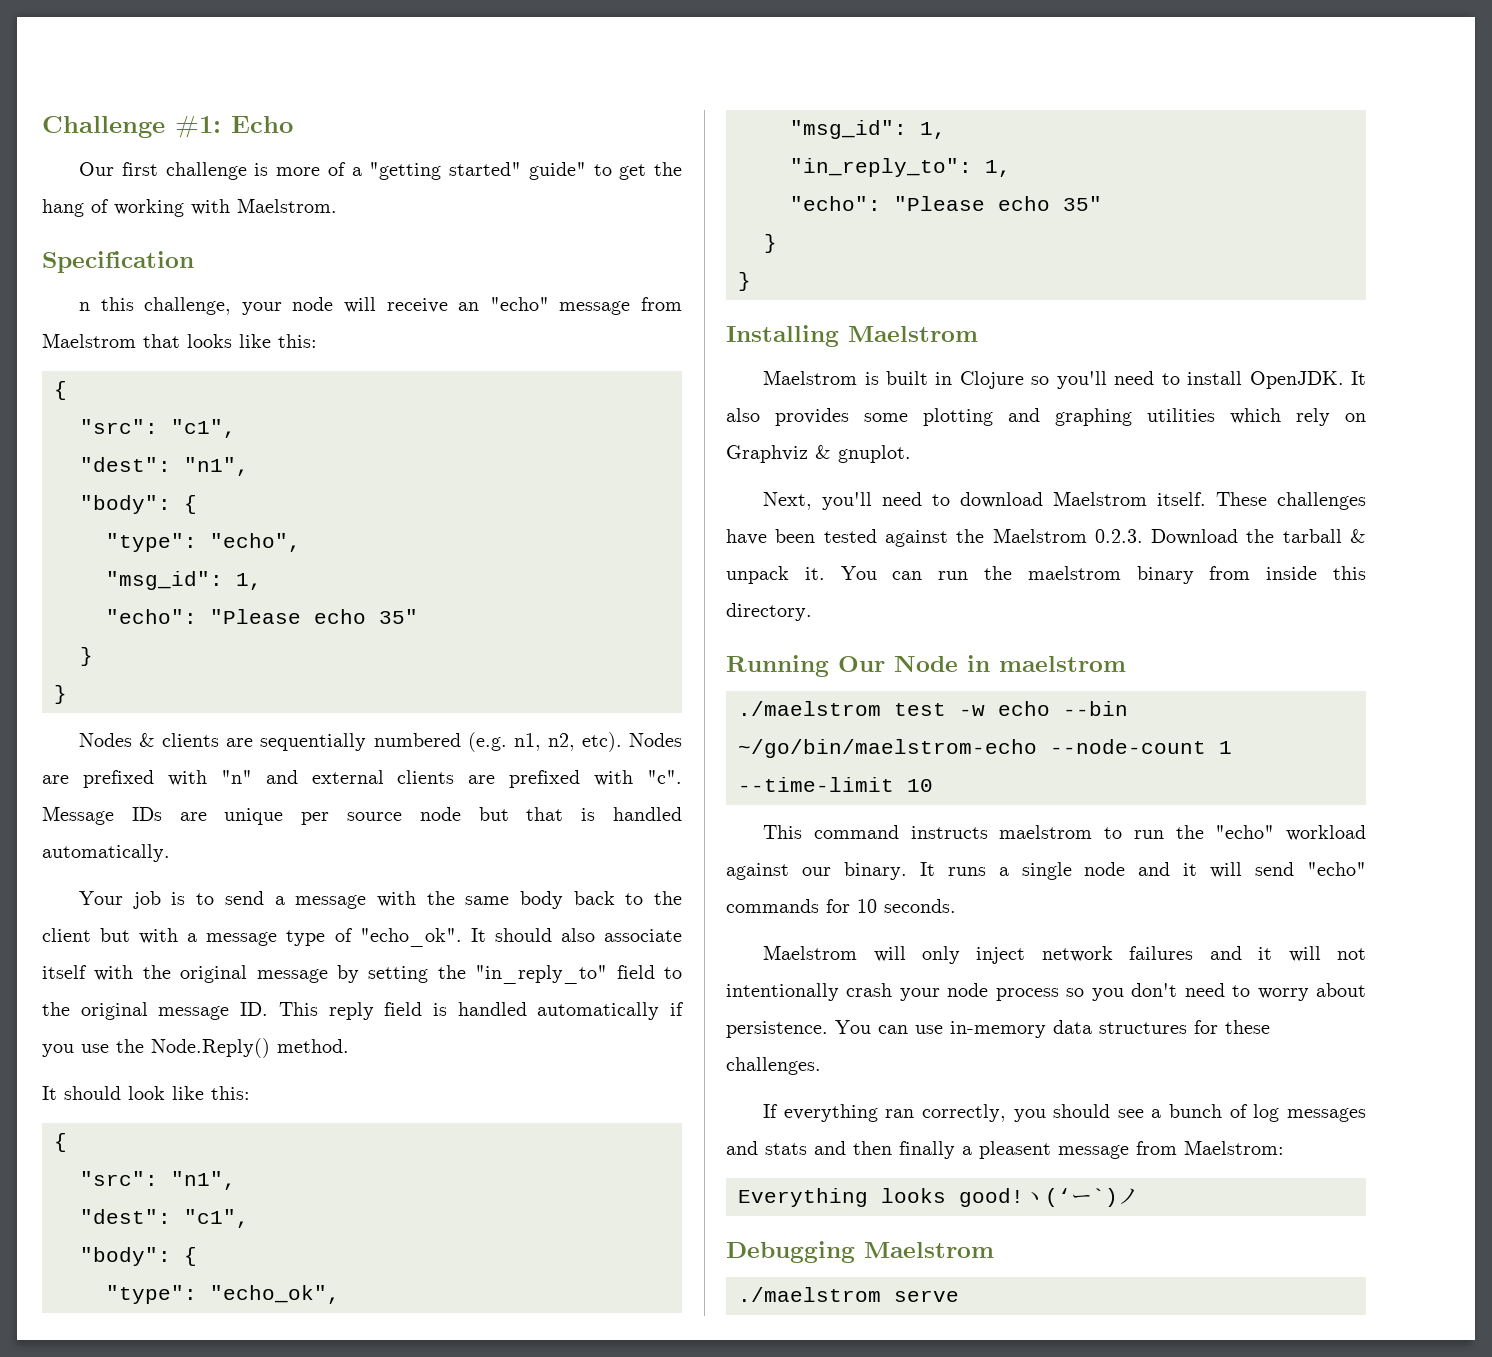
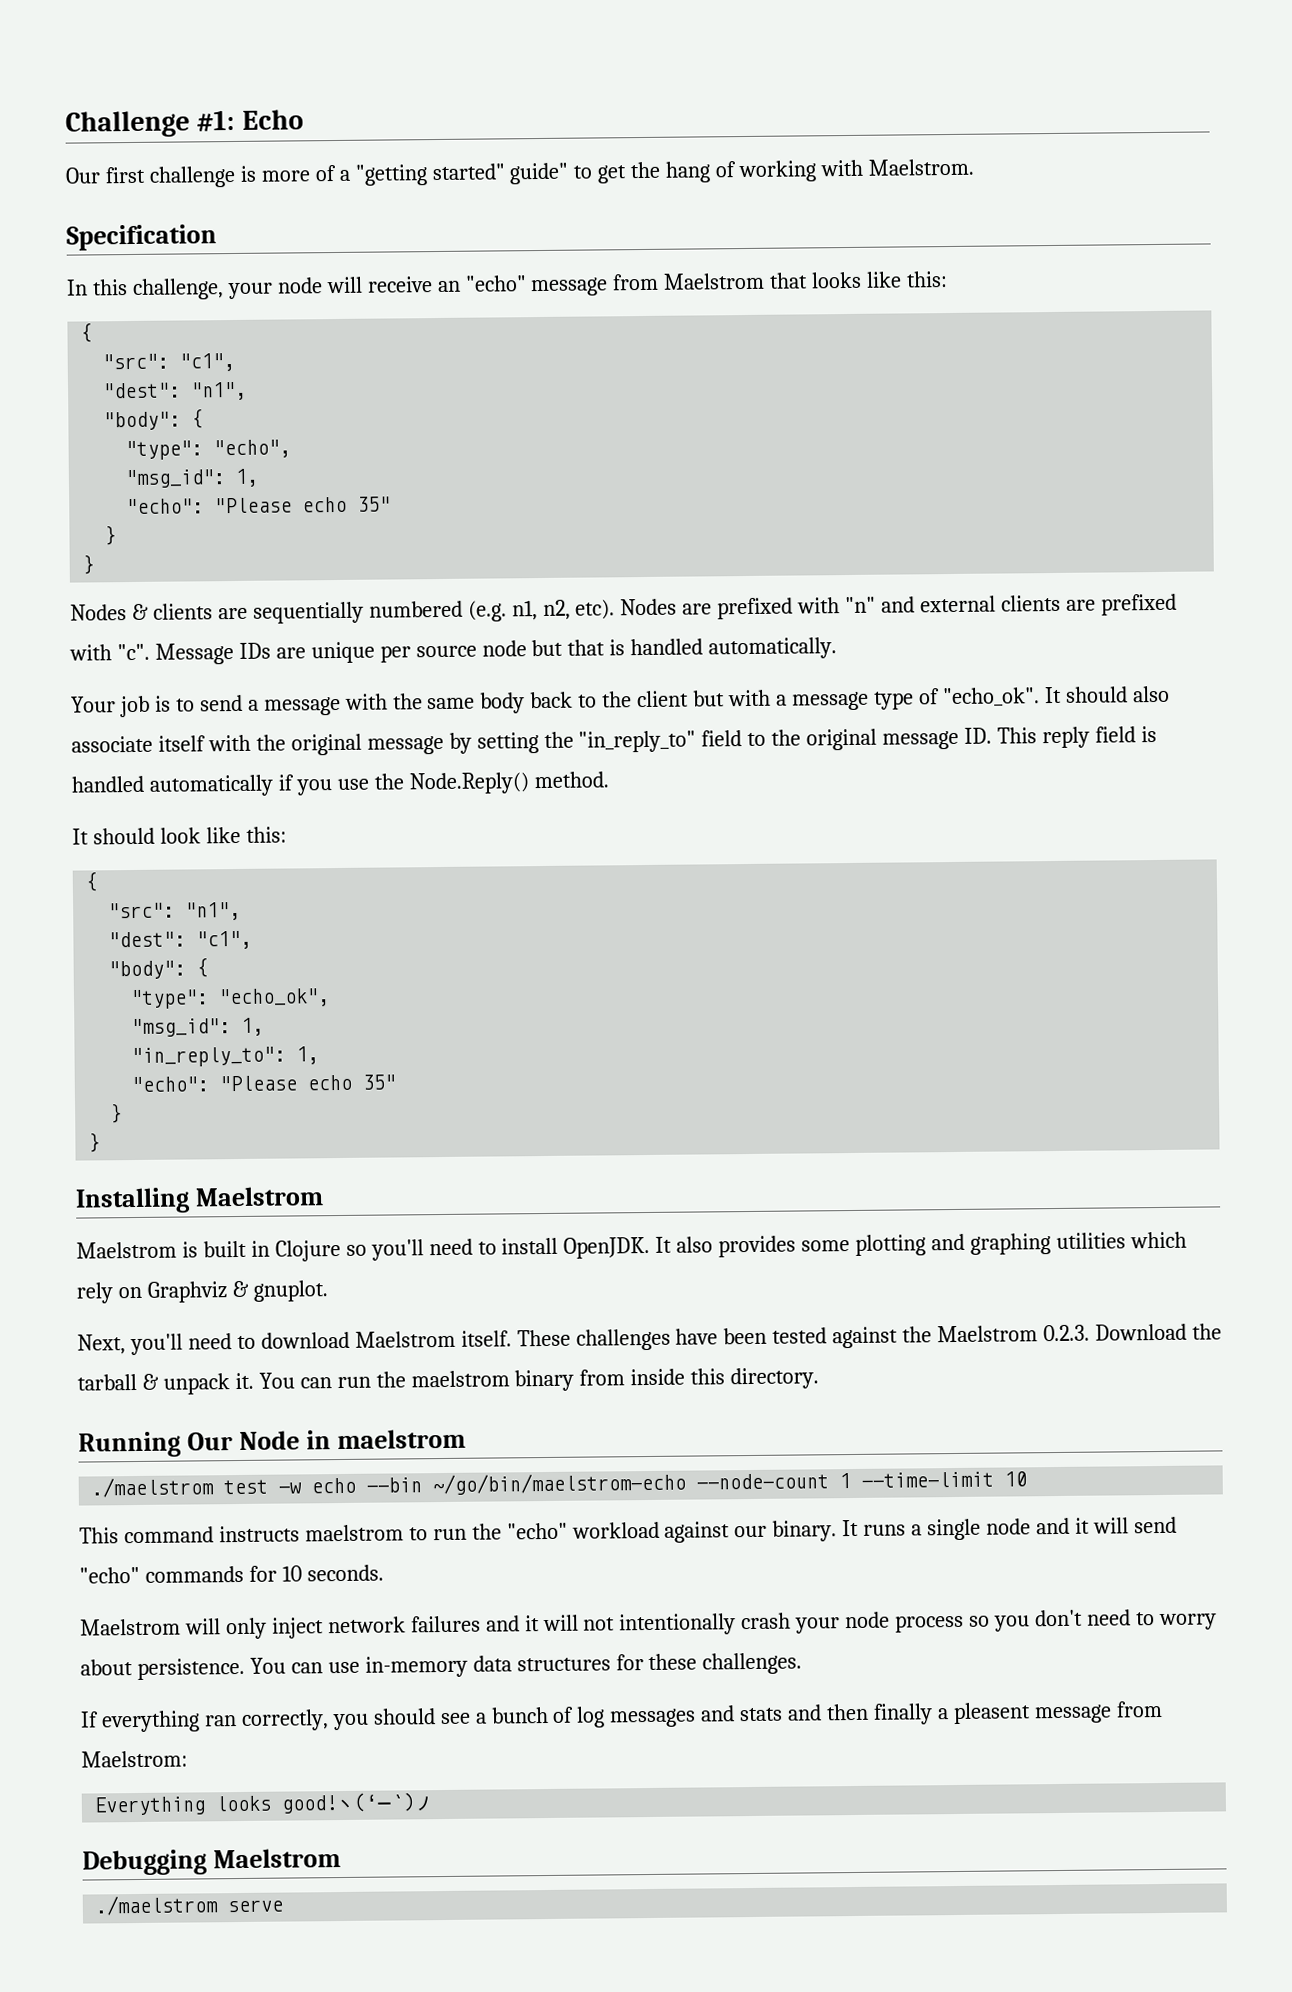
[79,302,91,311] n -> [66,279,88,296] In

